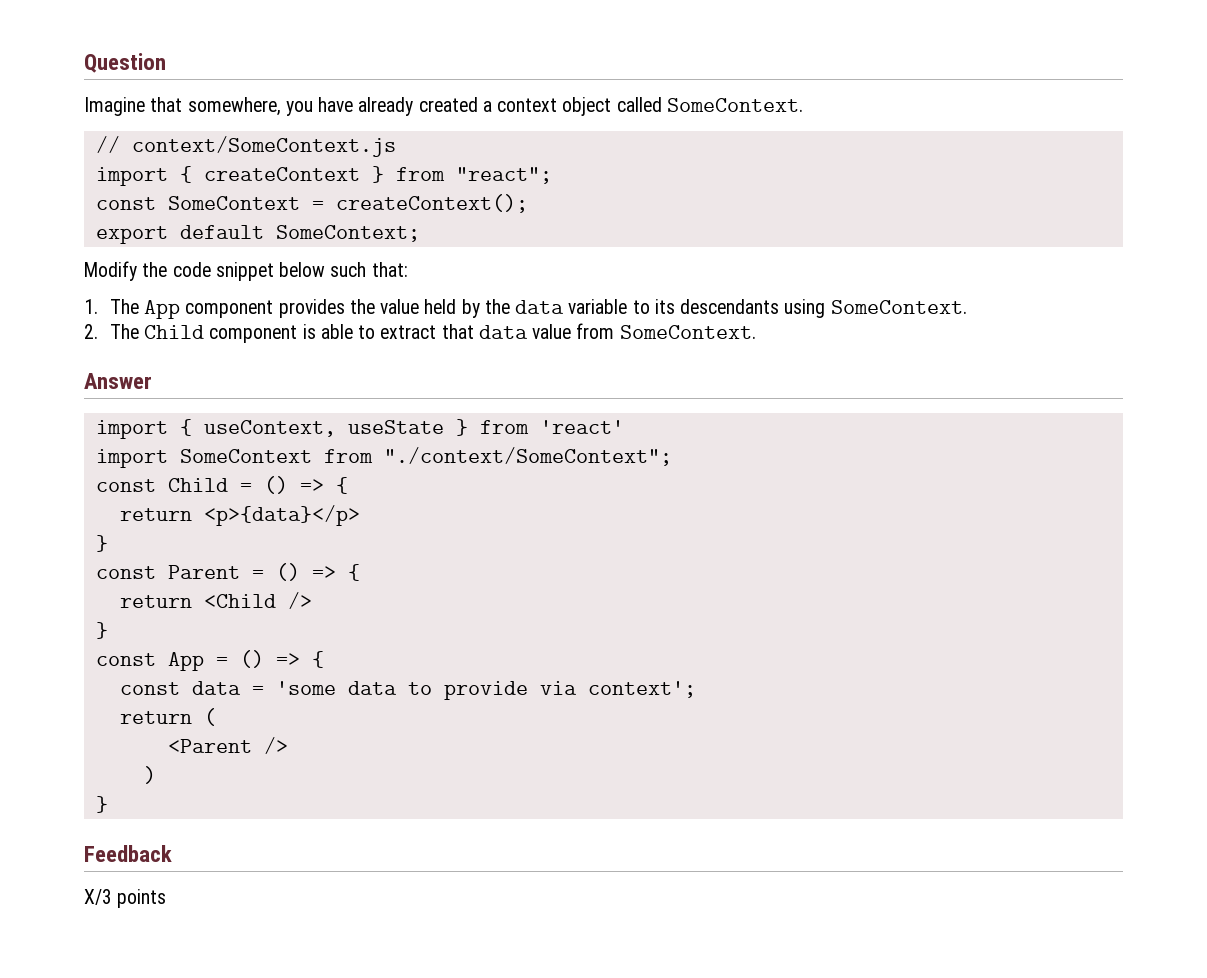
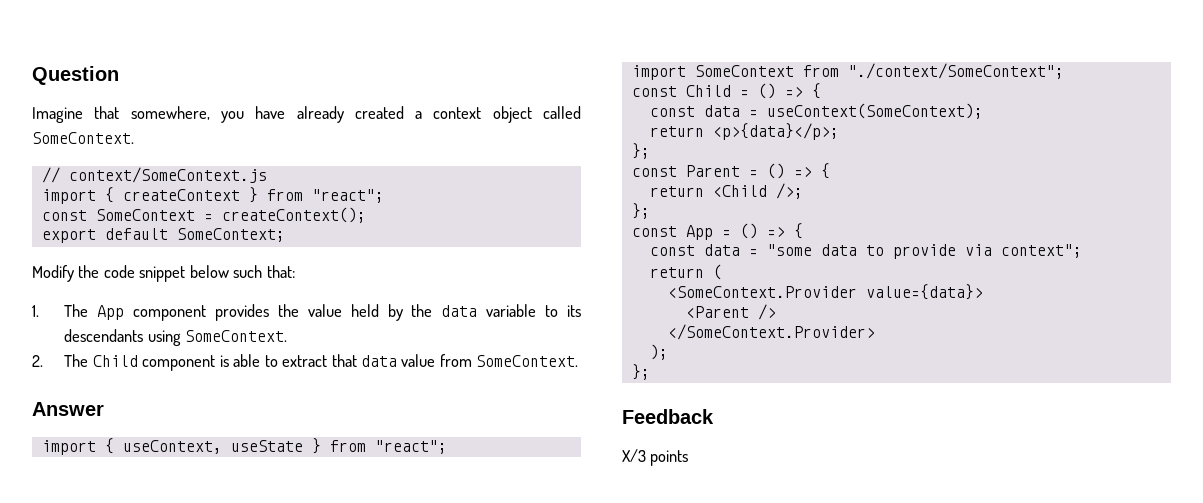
[539,420,624,434] 'react' -> [374,440,447,454] "react";
[119,505,360,526] [95,535,108,552] // return <p>{data}</p> // } -> [649,103,983,119] [649,123,839,140] [631,143,650,159] // const data = useContext(SomeContext); // return <p>{data}</p>; // };
[287,592,312,609] [95,622,108,639] /> // } -> [775,183,803,199] [631,203,650,219] />; // };
[275,681,336,695] 'some -> [766,244,812,256] "some
[587,681,696,698] context'; -> [1000,244,1082,258] context";
(216, 717) none -> [667,284,983,300] // <SomeContext.Provider value={data}>
[143,766,156,784] [95,796,108,813] ) // } -> [667,324,875,340] [649,344,668,360] [631,364,650,380] </SomeContext.Provider> // ); // };

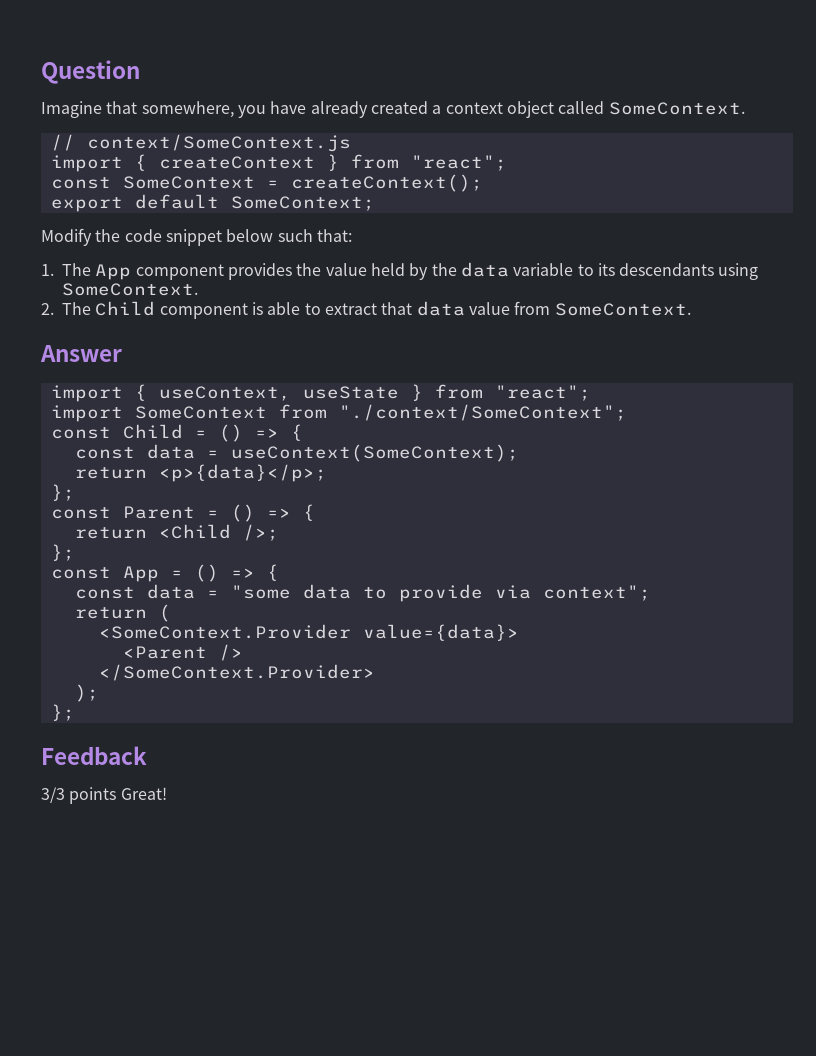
[622,449,689,466] X/3 points -> [41,787,167,804] 3/3 points Great!

